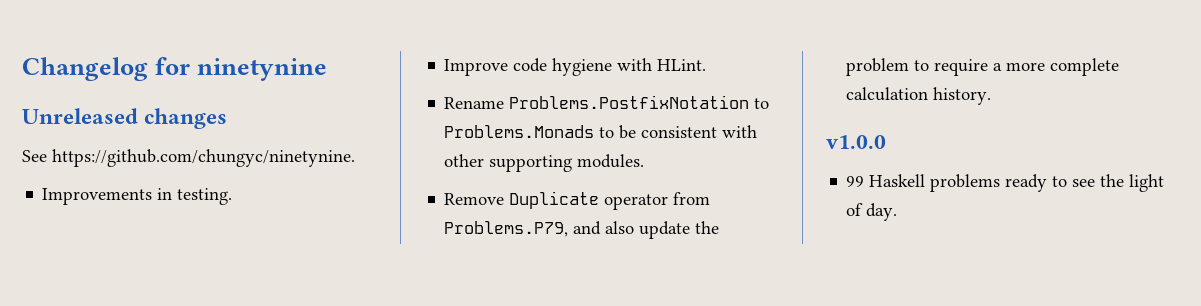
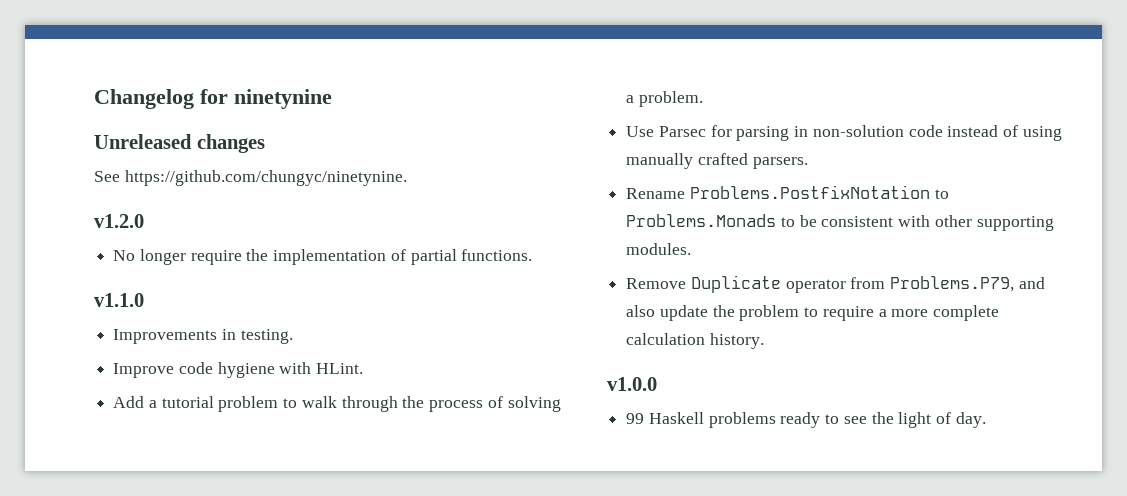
(355, 158) none -> [94,214,144,228] [113,249,533,265] [94,293,144,307] // v1.2.0 // No longer require the implementation of partial functions. // v1.1.0
(707, 65) none -> [113,396,561,412] [626,91,703,107] [626,125,1062,141] [626,153,808,169] // Add a tutorial problem to walk through the process of solving a problem. // Use Parsec for parsing in non-solution code instead of using manually crafted parsers.

